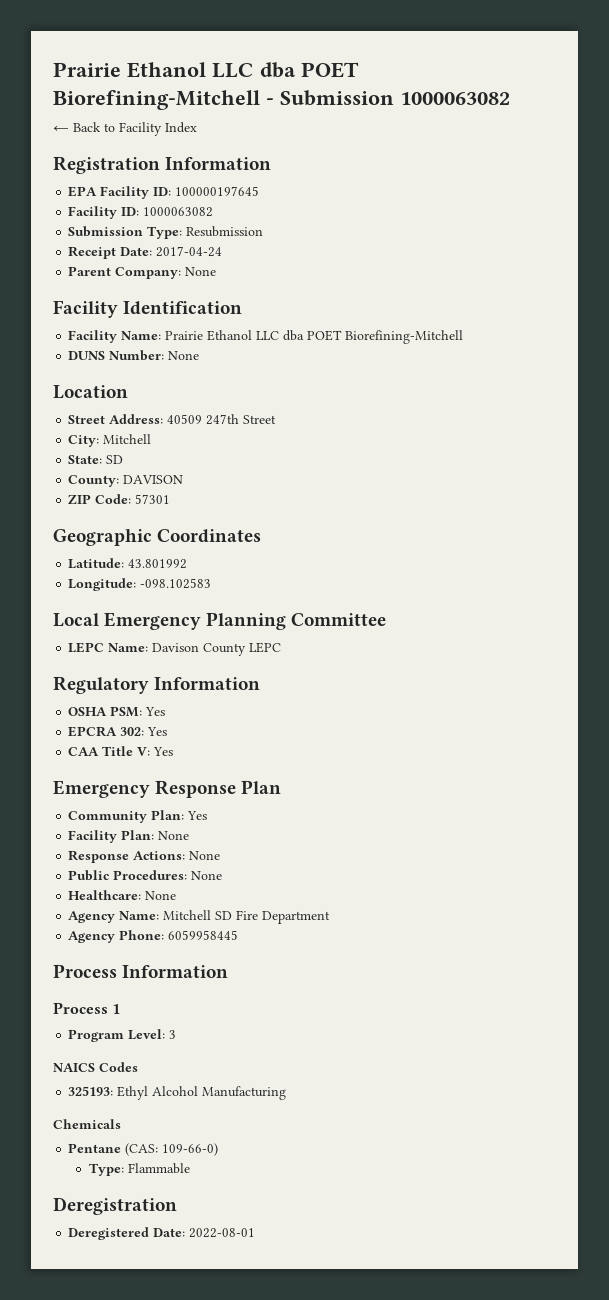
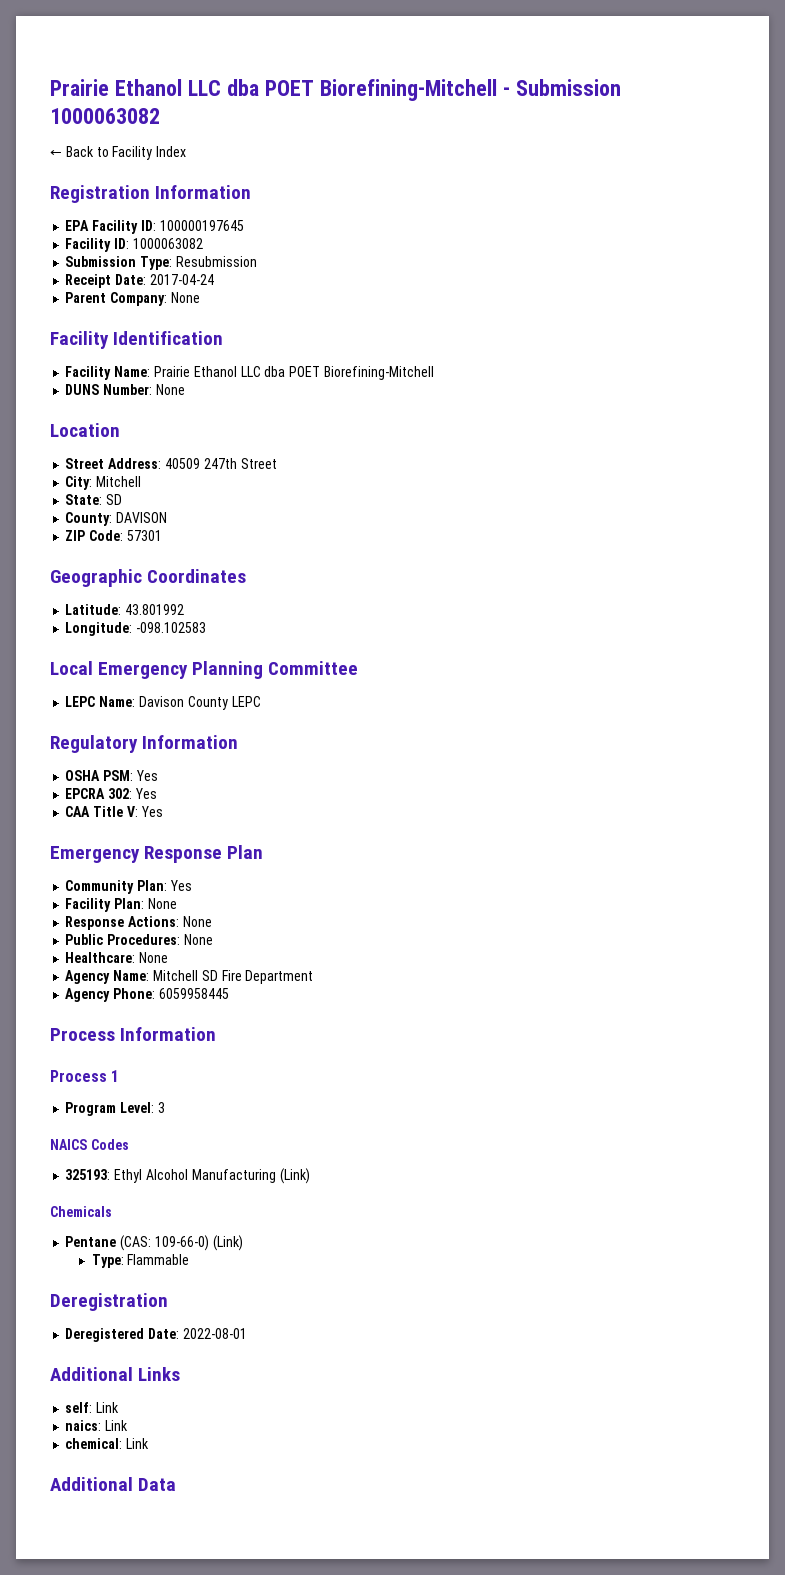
(287, 1093) none -> [279,1168,310,1184] (Link)
(219, 1149) none -> [212,1235,243,1251] (Link)
(256, 1233) none -> [50,1367,181,1381] [65,1402,120,1413] [65,1420,129,1431] [65,1438,150,1449] [50,1477,177,1491] // Additional Links // self: Link // naics: Link // chemical: Link // Additional Data

